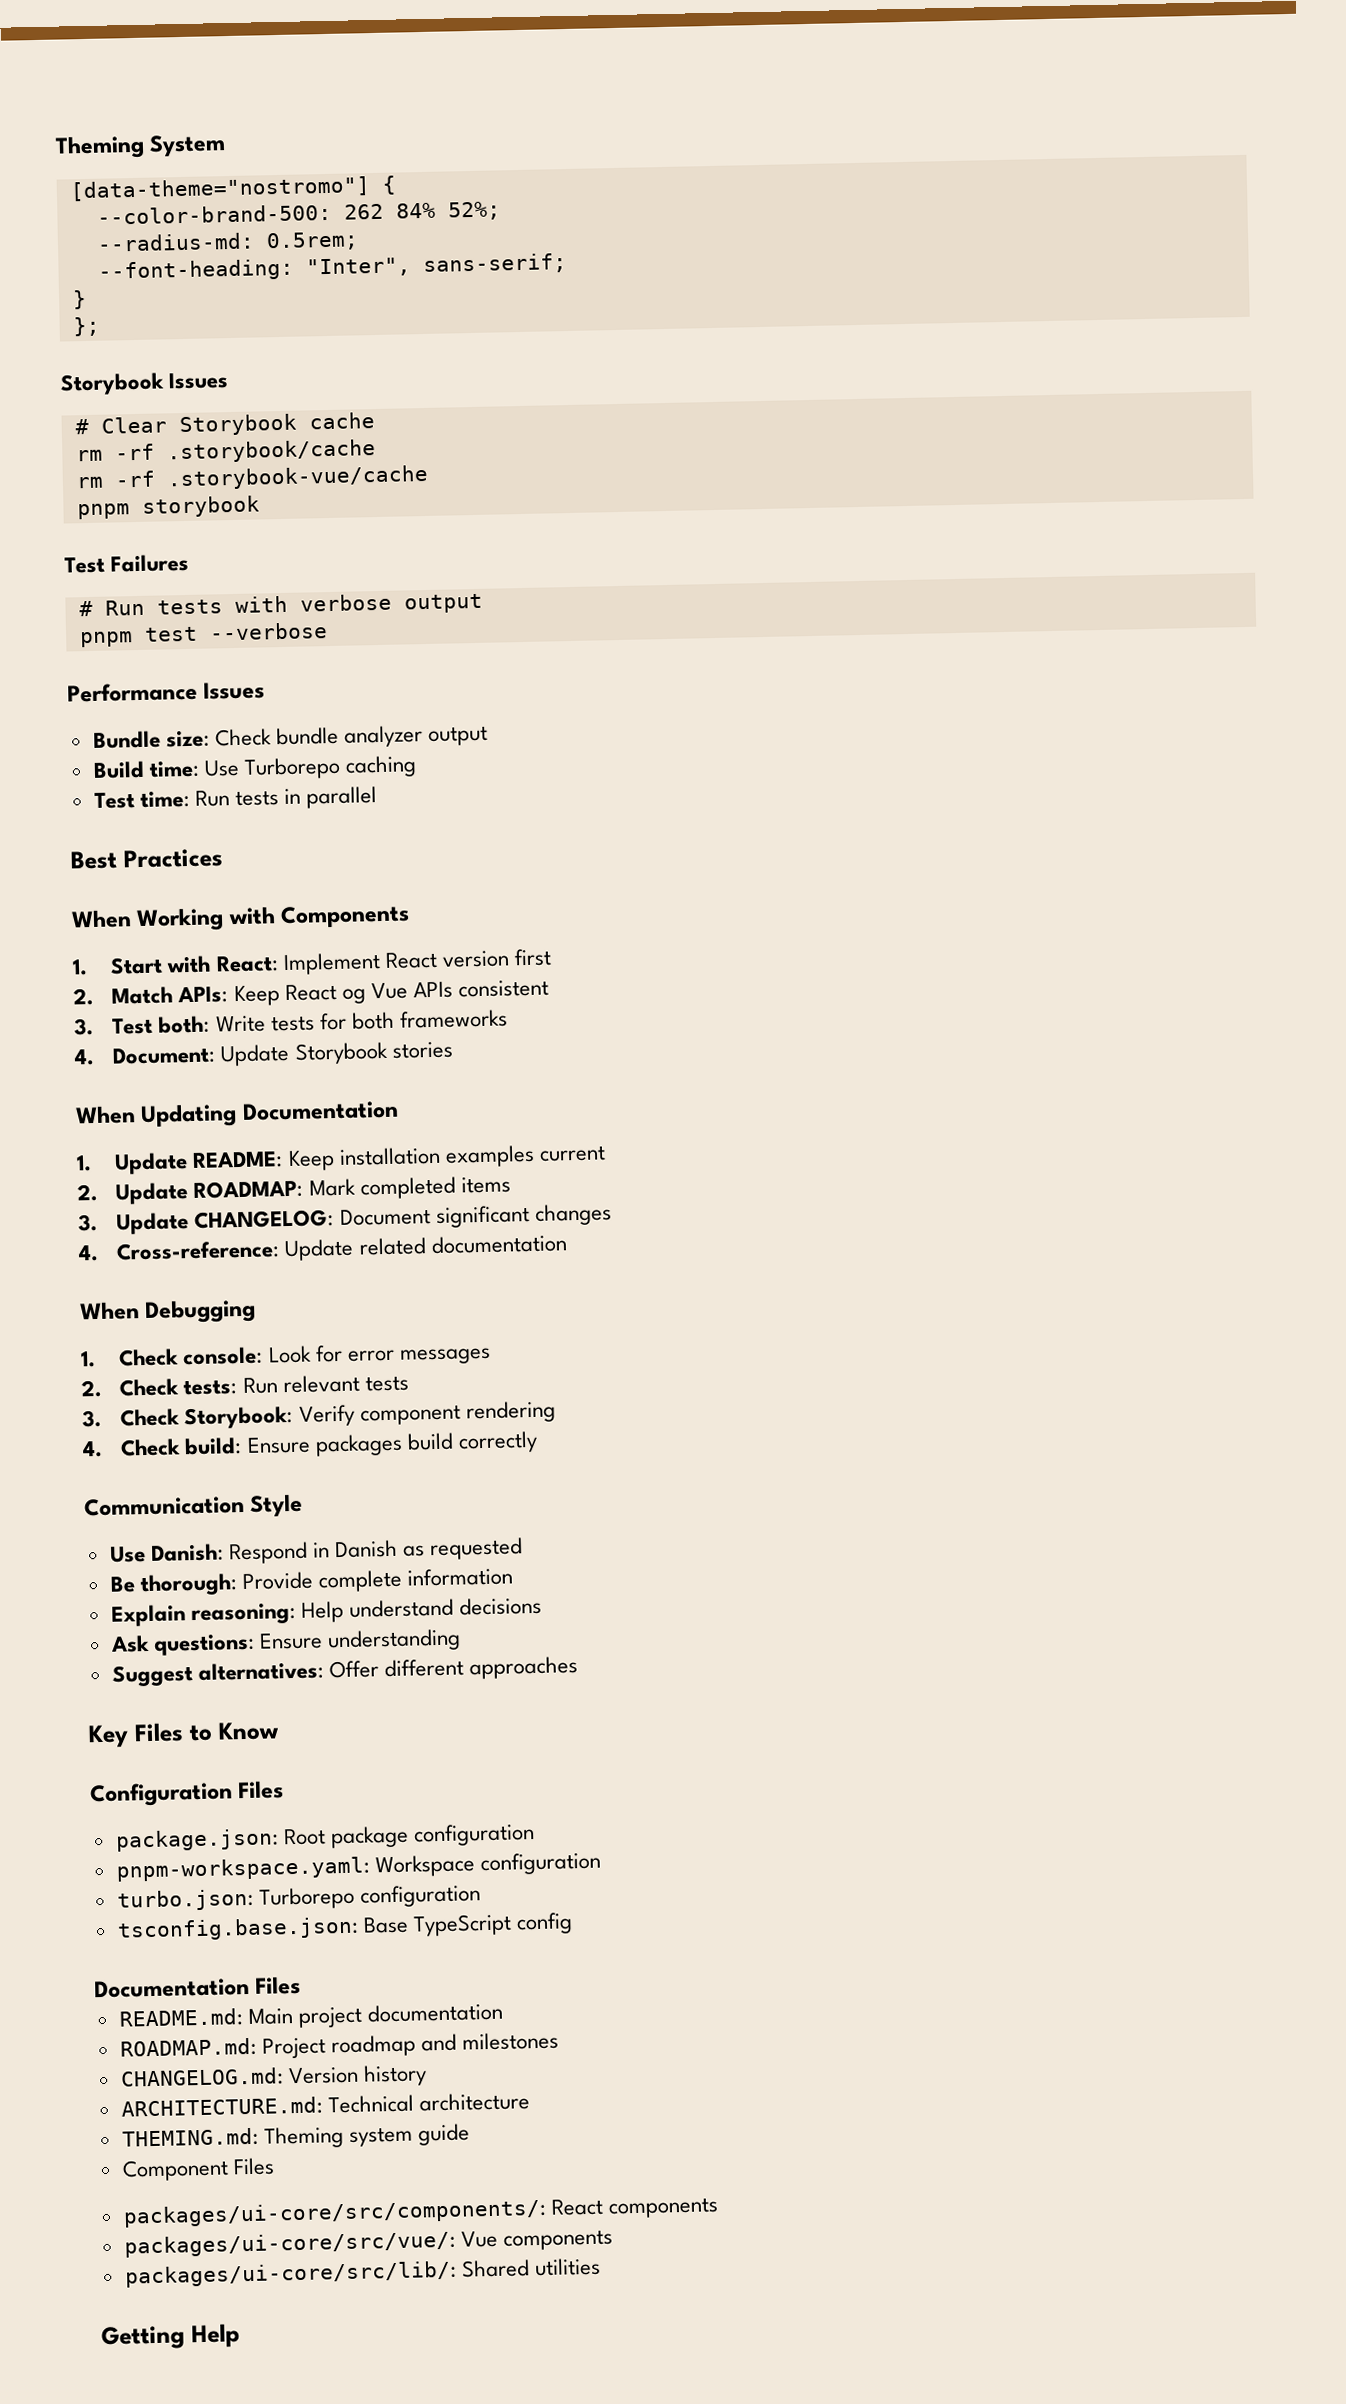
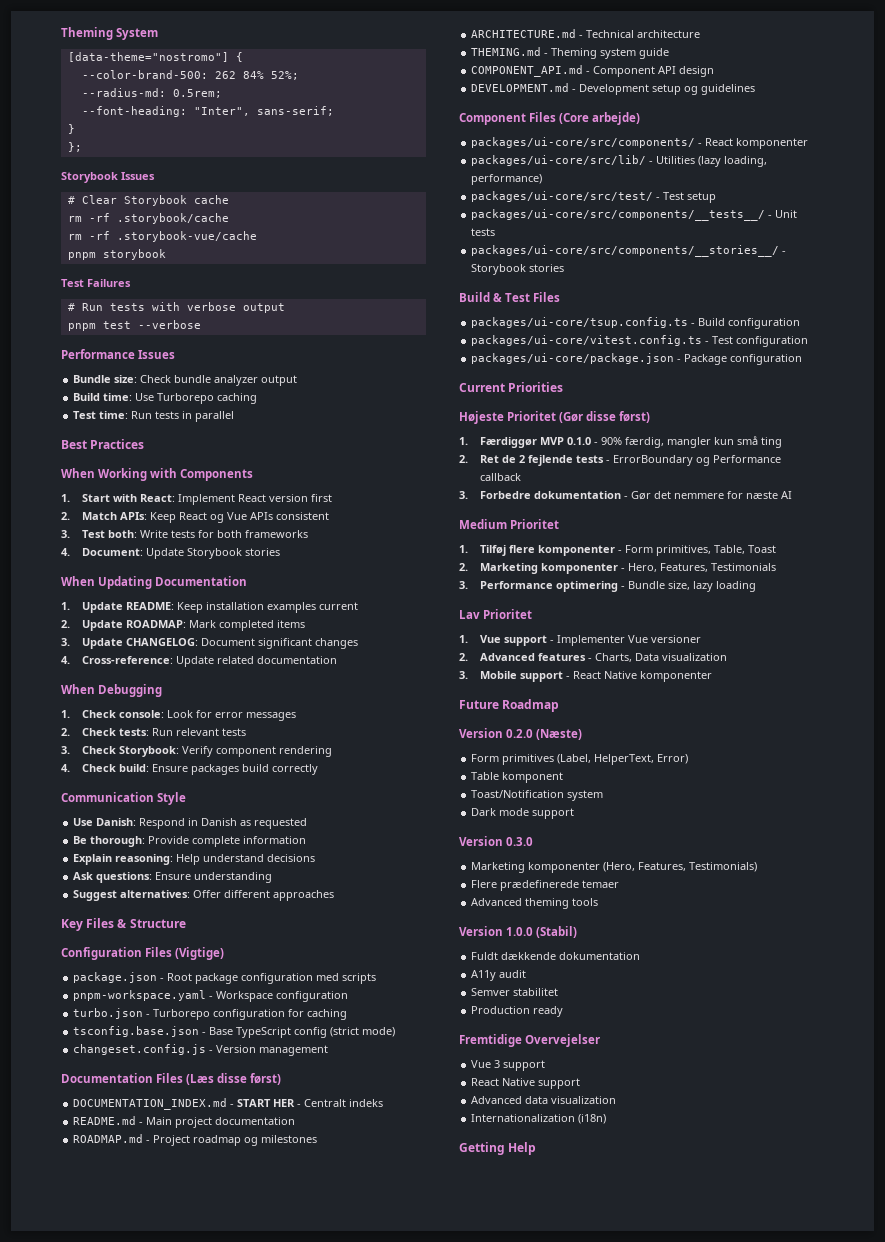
[189,1721,280,1742] to Know -> [117,919,186,928] & Structure
[114,1828,279,1852] // package.json: -> [175,947,225,960] [73,972,165,983] (Vigtige) // package.json -
[115,1856,370,1882] // pnpm-workspace.yaml: -> [316,973,377,984] [73,990,214,1001] med scripts // pnpm-workspace.yaml -
[116,1888,254,1912] turbo.json: -> [73,1008,151,1019] turbo.json -
[116,1916,359,1942] // tsconfig.base.json: -> [288,1009,348,1020] [73,1026,207,1037] for caching // tsconfig.base.json -
[94,1975,302,1999] [118,2008,244,2028] // Documentation Files // README.md: -> [330,1027,396,1037] [73,1044,329,1056] [61,1073,282,1085] [73,1098,384,1110] [73,1116,144,1125] (strict mode) // changeset.config.js - Version management // Documentation Files (Læs disse først) // DOCUMENTATION_INDEX.md - START HER - Centralt indeks // README.md -
[119,2037,257,2058] ROADMAP.md: -> [73,1134,151,1143] ROADMAP.md -
[420,2033,457,2052] and -> [244,1137,259,1146] og
[119,2064,427,2088] [120,2096,323,2118] CHANGELOG.md: Version history // ARCHITECTURE.md: -> [471,29,584,38] ARCHITECTURE.md -
[121,2127,259,2148] THEMING.md: -> [471,47,549,56] THEMING.md -
[121,2157,275,2182] [122,2197,719,2228] [123,2229,613,2258] [124,2257,601,2288] Component Files // packages/ui-core/src/components/: React components // packages/ui-core/src/vue/: Vue components // packages/ui-core/src/lib/: Shared utilities -> [471,65,715,77] [471,83,756,95] [459,112,641,125] [471,137,809,149] [471,155,768,167] [471,174,543,185] [471,191,717,203] [471,209,798,221] [471,228,496,236] [471,245,787,257] [471,264,565,275] [459,292,561,302] [471,317,801,329] [471,335,809,347] [471,353,803,365] [459,382,564,392] [459,411,651,424] [459,436,783,448] [459,455,782,466] [480,473,522,481] [459,491,793,500] [459,519,560,529] [459,545,777,556] [459,563,777,574] [459,581,757,592] [459,609,533,619] [459,635,702,646] [459,653,728,662] [459,671,713,682] [459,699,560,712] [459,728,583,740] [471,754,689,765] [471,772,564,783] [471,790,604,801] [471,808,575,819] [459,836,534,846] [471,862,758,873] [471,880,620,891] [471,898,599,909] [459,926,578,938] [471,952,641,960] [471,970,527,981] [471,988,559,996] [471,1006,564,1017] [459,1034,601,1047] [471,1060,546,1071] [471,1078,581,1089] [471,1096,617,1104] [471,1114,607,1124] COMPONENT_API.md - Component API design // DEVELOPMENT.md - Development setup og guidelines // Component Files (Core arbejde) // packages/ui-core/src/components/ - React komponenter // packages/ui-core/src/lib/ - Utilities (lazy loading, performance) // packages/ui-core/src/test/ - Test setup // packages/ui-core/src/components/__tests__/ - Unit tests // packages/ui-core/src/components/__stories__/ - Storybook stories // Build & Test Files // packages/ui-core/tsup.config.ts - Build configuration // packages/ui-core/vitest.config.ts - Test configuration // packages/ui-core/package.json - Package configuration // Current Priorities // Højeste Prioritet (Gør disse først) // 1. Færdiggør MVP 0.1.0 - 90% færdig, mangler kun små ting // 2. Ret de 2 fejlende tests - ErrorBoundary og Performance callback // 3. Forbedre dokumentation - Gør det nemmere for næste AI // Medium Prioritet // 1. Tilføj flere komponenter - Form primitives, Table, Toast // 2. Marketing komponenter - Hero, Features, Testimonials // 3. Performance optimering - Bundle size, lazy loading // Lav Prioritet // 1. Vue support - Implementer Vue versioner // 2. Advanced features - Charts, Data visualization // 3. Mobile support - React Native komponenter // Future Roadmap // Version 0.2.0 (Næste) // Form primitives (Label, HelperText, Error) // Table komponent // Toast/Notification system // Dark mode support // Version 0.3.0 // Marketing komponenter (Hero, Features, Testimonials) // Flere prædefinerede temaer // Advanced theming tools // Version 1.0.0 (Stabil) // Fuldt dækkende dokumentation // A11y audit // Semver stabilitet // Production ready // Fremtidige Overvejelser // Vue 3 support // React Native support // Advanced data visualization // Internationalization (i18n)

